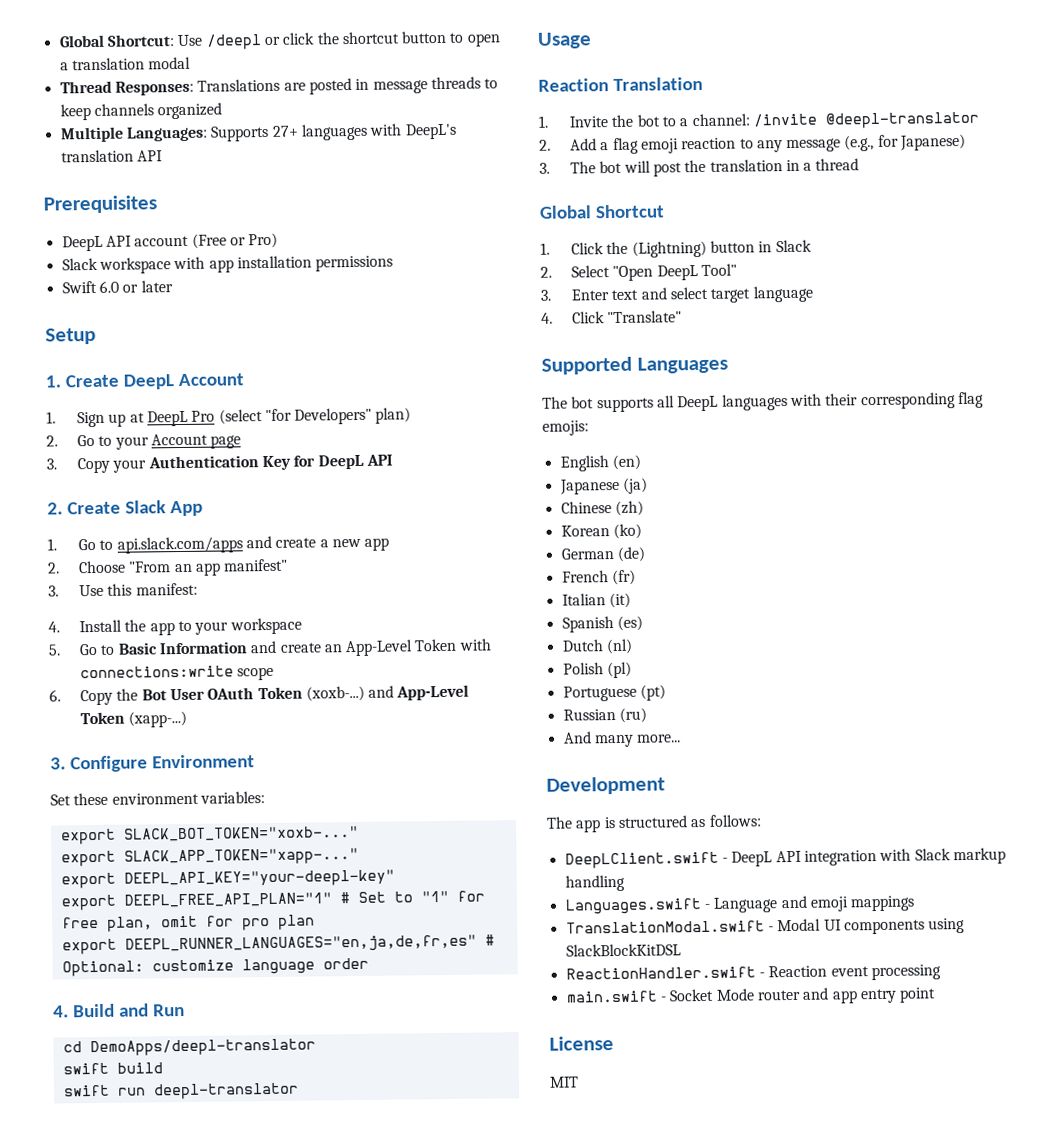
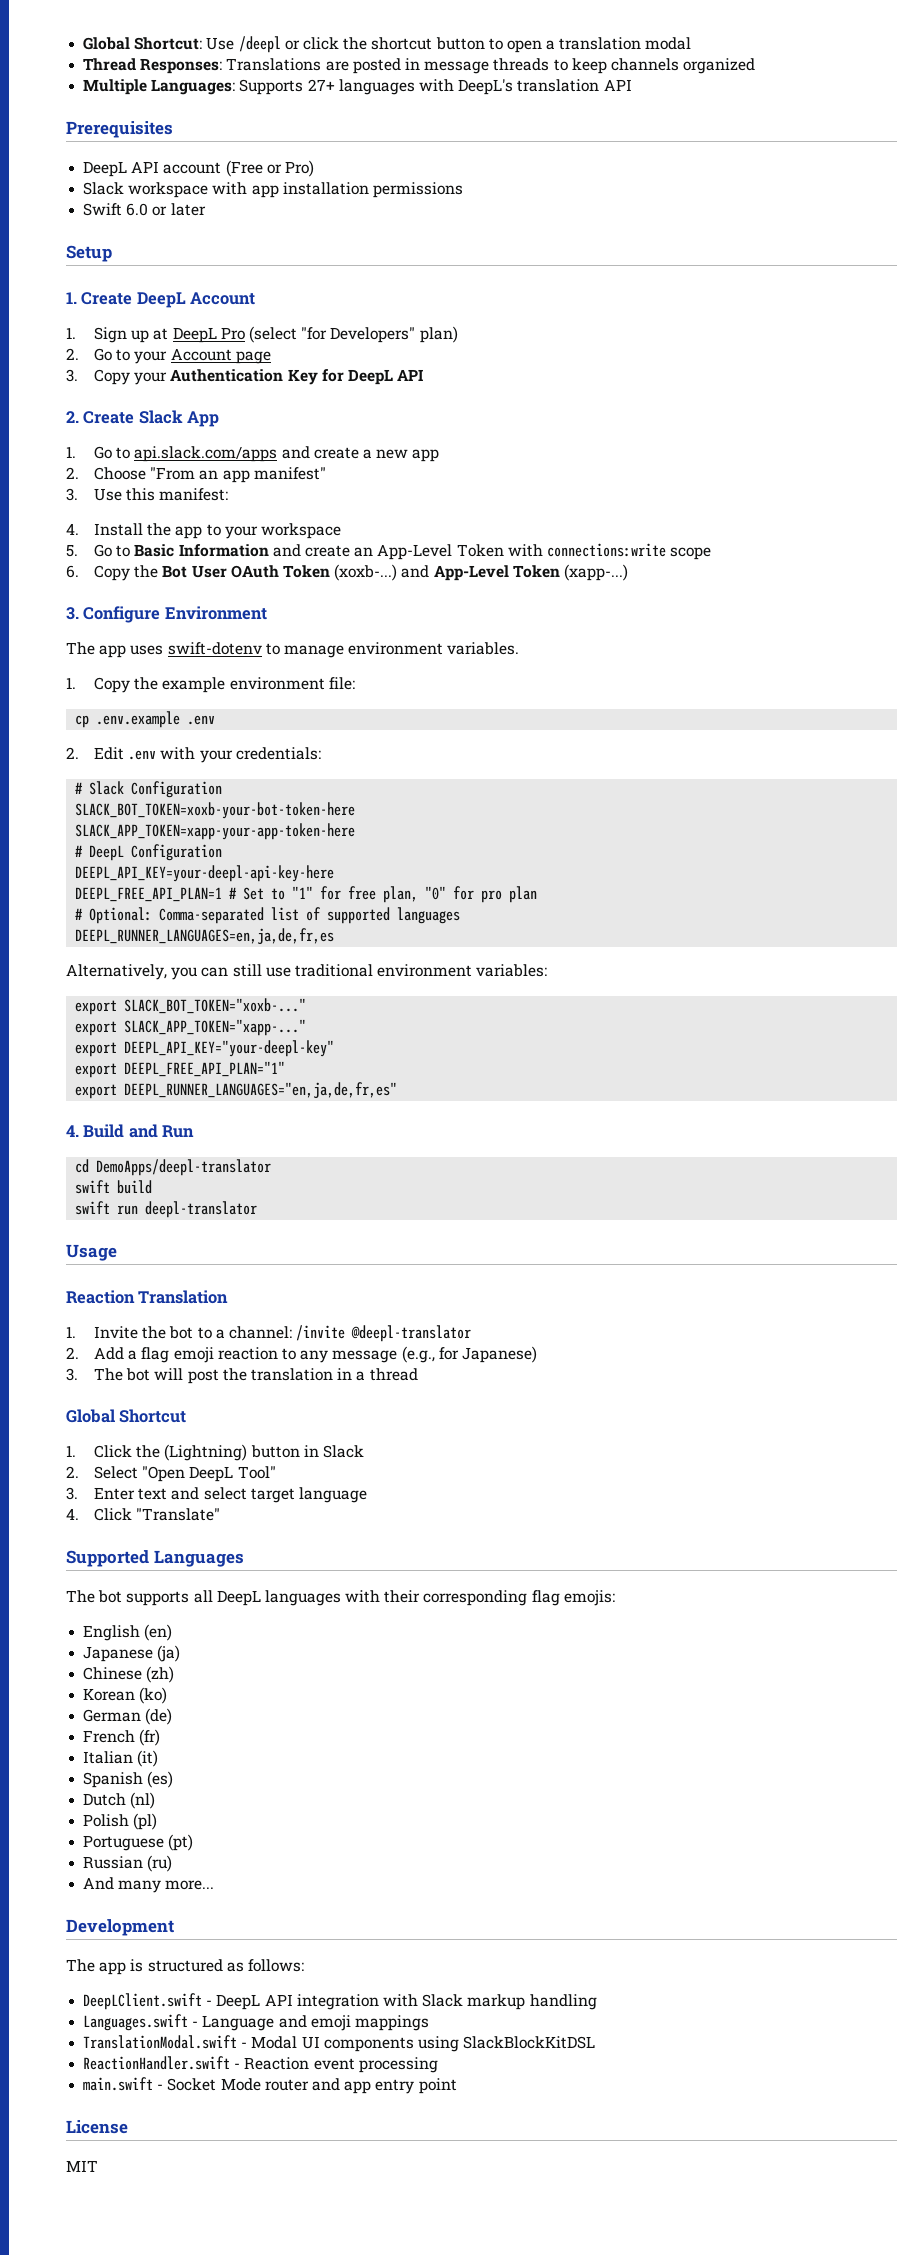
[50,792,109,806] Set these -> [66,642,520,658] [66,677,355,693] [75,711,216,728] [66,747,321,763] [75,781,223,798] [75,802,356,819] [75,823,356,840] [75,844,223,861] [75,865,335,882] [75,886,538,903] [75,907,461,924] [75,928,335,945] [66,964,373,980] The app uses swift-dotenv to manage environment variables. // 1. Copy the example environment file: // cp .env.example .env // 2. Edit .env with your credentials: // # Slack Configuration // SLACK_BOT_TOKEN=xoxb-your-bot-token-here // SLACK_APP_TOKEN=xapp-your-app-token-here // # DeepL Configuration // DEEPL_API_KEY=your-deepl-api-key-here // DEEPL_FREE_API_PLAN=1 # Set to "1" for free plan, "0" for pro plan // # Optional: Comma-separated list of supported languages // DEEPL_RUNNER_LANGUAGES=en,ja,de,fr,es // Alternatively, you can still use traditional
[339,890,485,904] [61,914,315,932] [61,934,495,955] [61,957,369,977] # Set to "1" for free plan, omit for pro plan // export DEEPL_RUNNER_LANGUAGES="en,ja,de,fr,es" # Optional: customize language order -> [75,1082,398,1099] // export DEEPL_RUNNER_LANGUAGES="en,ja,de,fr,es"

